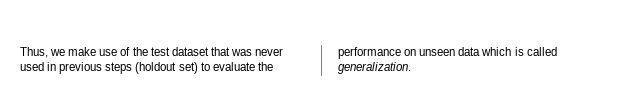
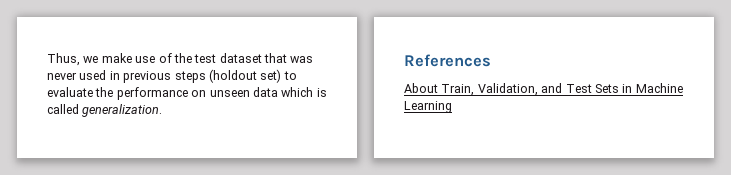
(411, 68) none -> [404,54,491,67] [404,83,683,96] [404,101,452,113] // References // About Train, Validation, and Test Sets in Machine Learning

